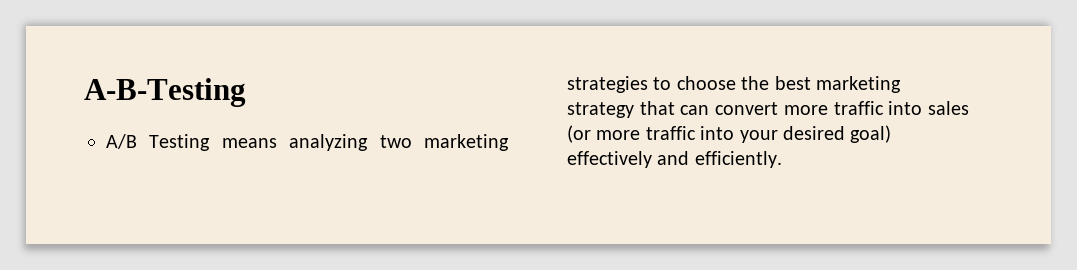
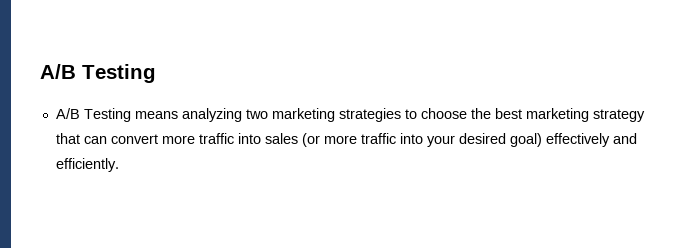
[84,78,246,107] A-B-Testing -> [40,64,156,83] A/B Testing

